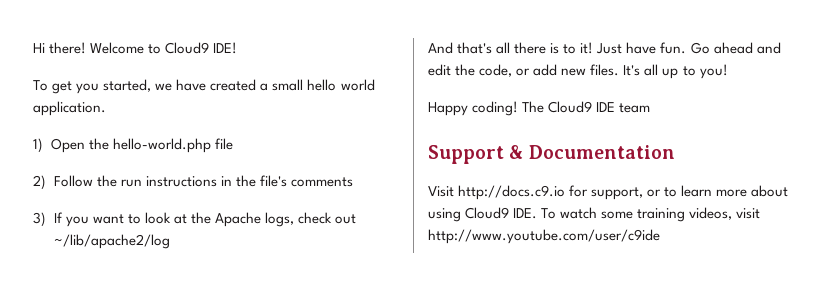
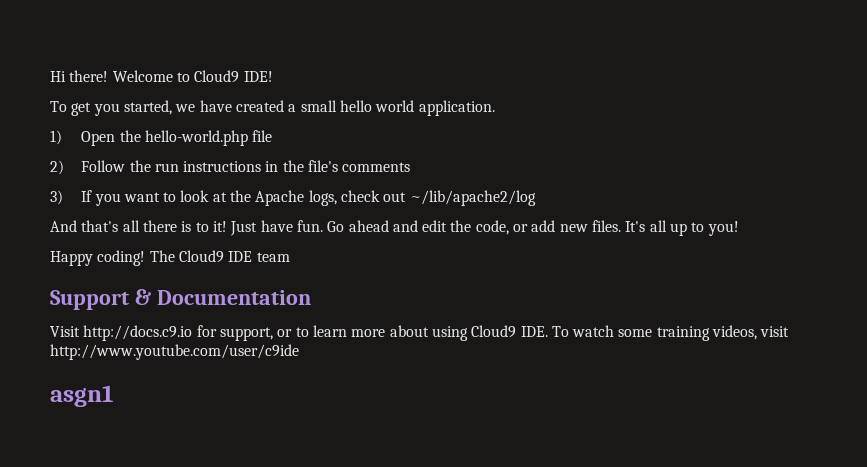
(660, 236) none -> [50,385,113,407] // asgn1

